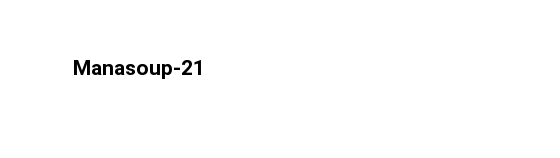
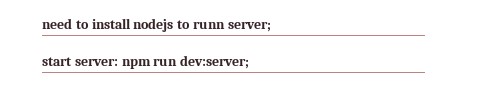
[73,60,205,79] Manasoup-21 -> [42,18,271,32] [42,55,250,69] need to install nodejs to runn server; // start server: npm run dev:server;

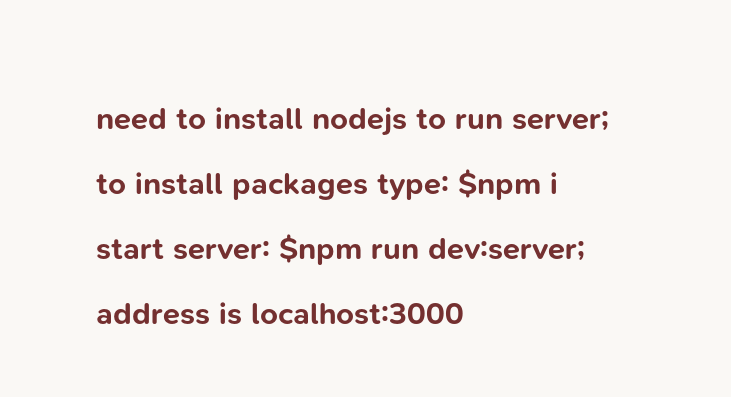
[192,21,225,29] runn -> [455,113,503,129] run
(271, 26) none -> [96,169,558,200] // to install packages type: $npm i
[121,59,151,69] npm -> [279,234,362,265] $npm
(250, 62) none -> [96,302,464,325] // address is localhost:3000

